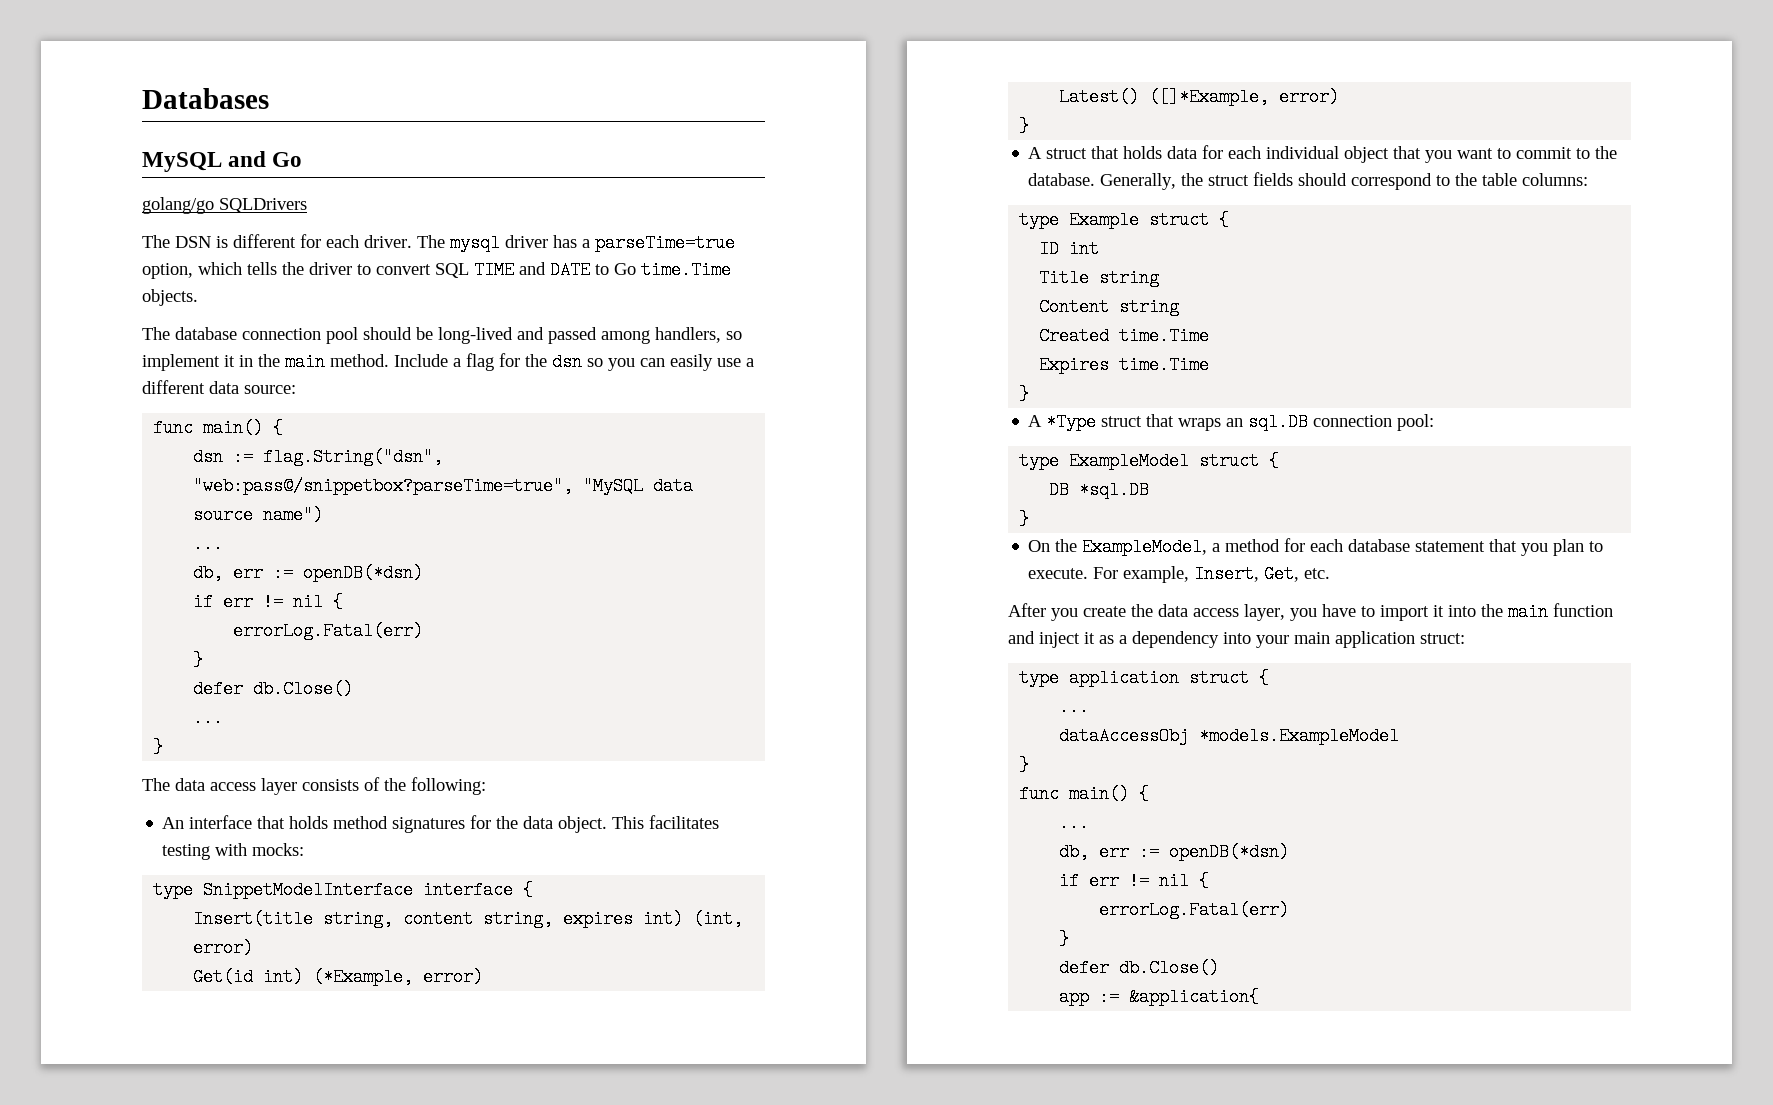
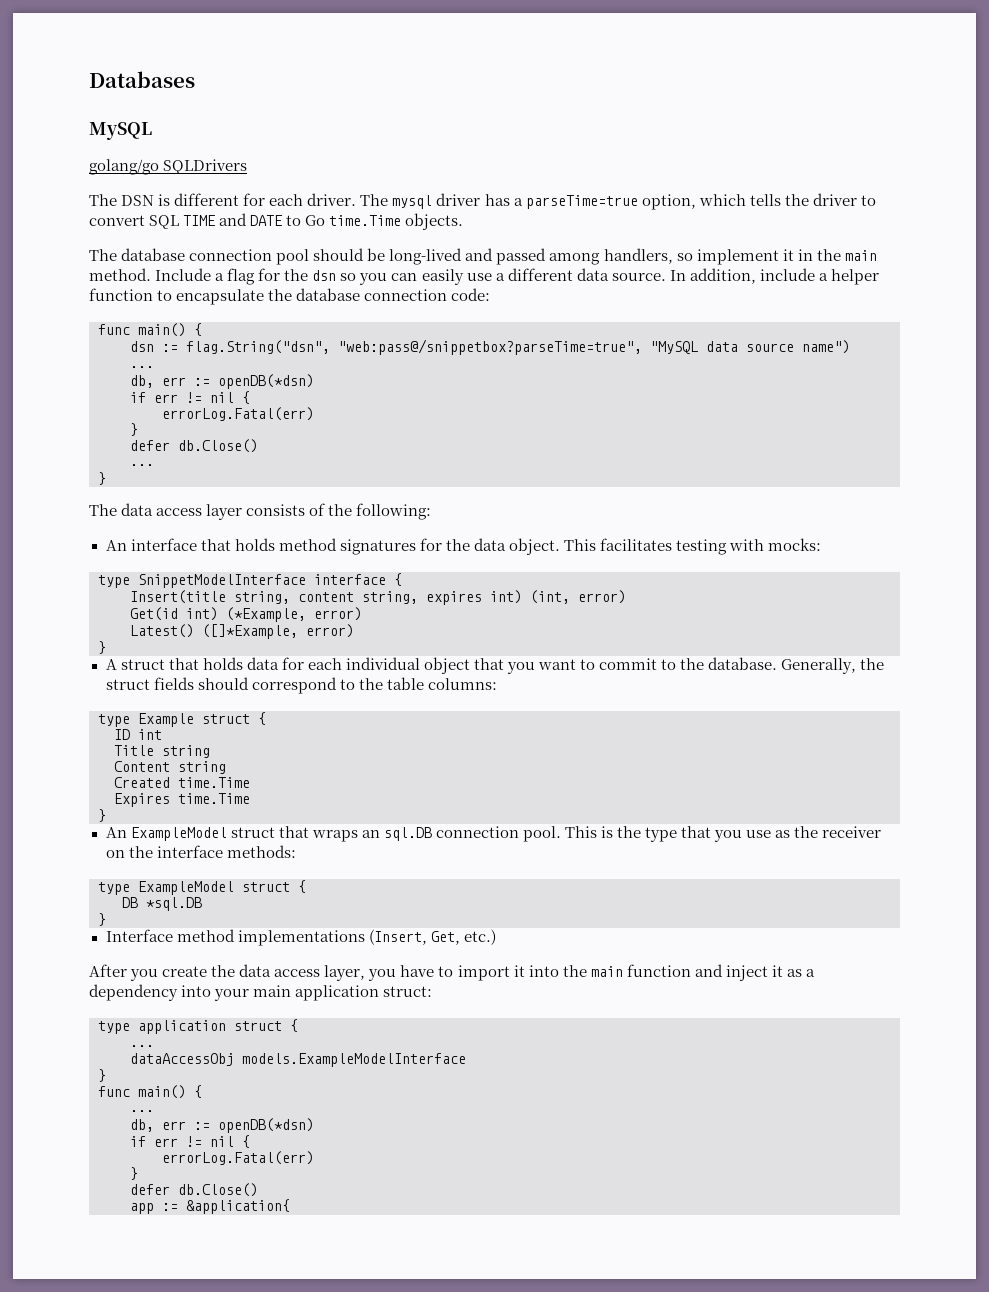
[228,151,303,167] and Go -> (152, 131) none
[244,385,296,394] source: -> [611,268,879,285] [89,288,491,305] source. In addition, include a helper function to encapsulate the database connection code:
[1028,413,1097,431] A *Type -> [105,827,227,841] An ExampleModel
[1397,414,1435,431] pool: -> [522,826,882,842] [105,845,296,858] pool. This is the type that you use as the receiver on the interface methods:
[1028,538,1604,556] [1028,565,1331,583] On the ExampleModel, a method for each database statement that you plan to execute. For example, Insert, Get, etc. -> [105,929,496,946] Interface method implementations (Insert, Get, etc.)
[1199,727,1400,745] *models.ExampleModel -> [242,1053,466,1067] models.ExampleModelInterface

